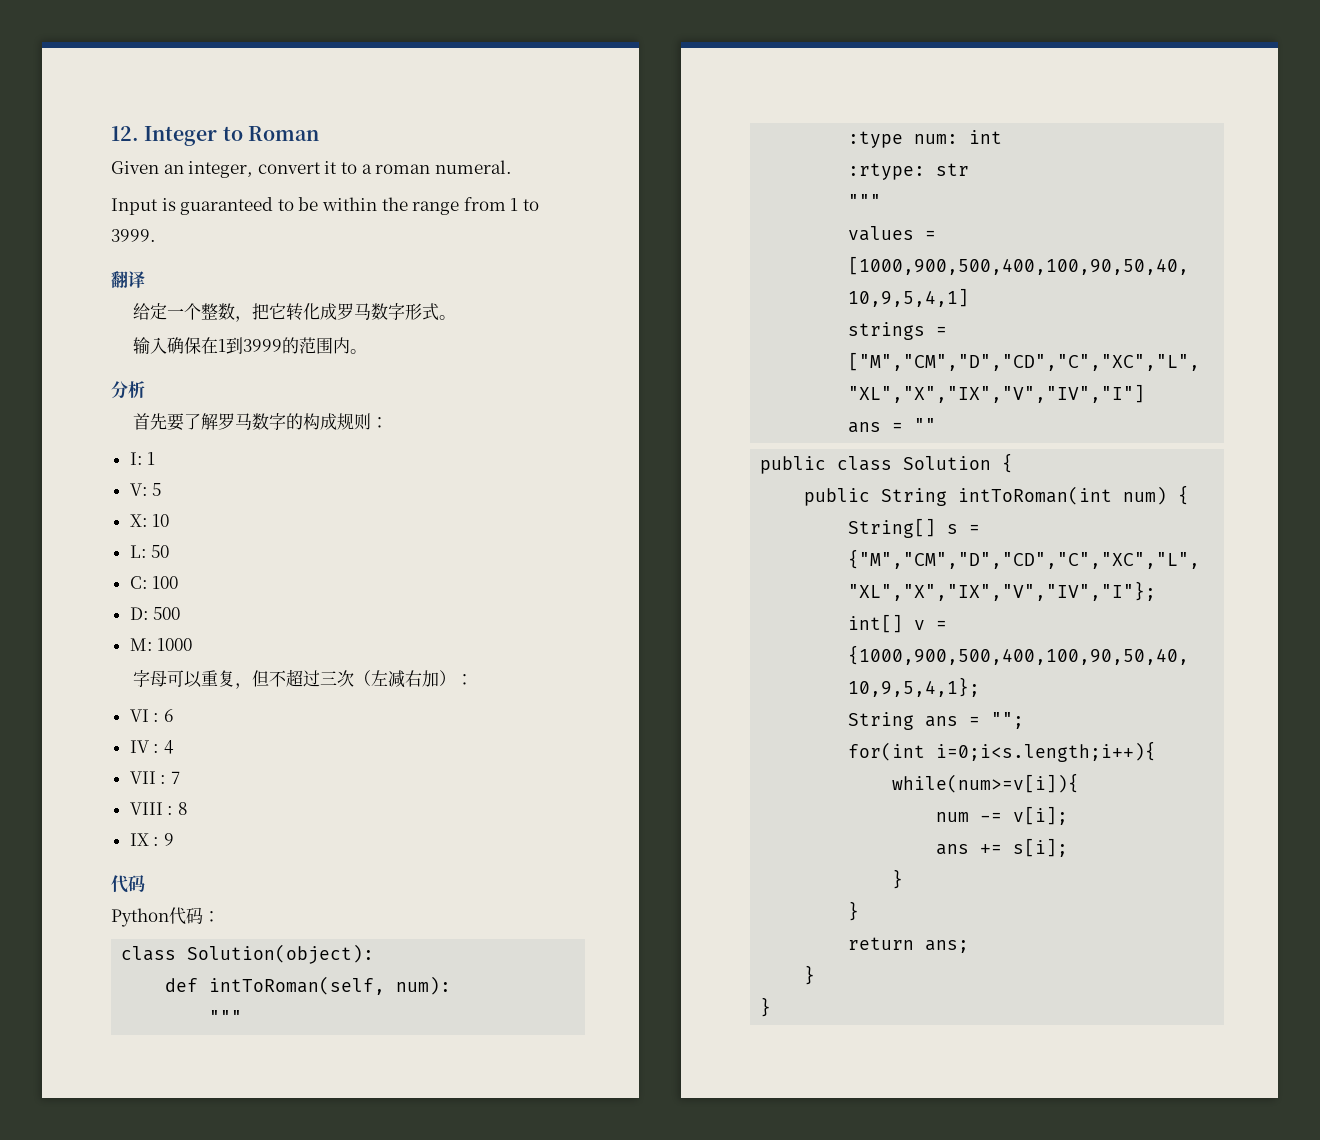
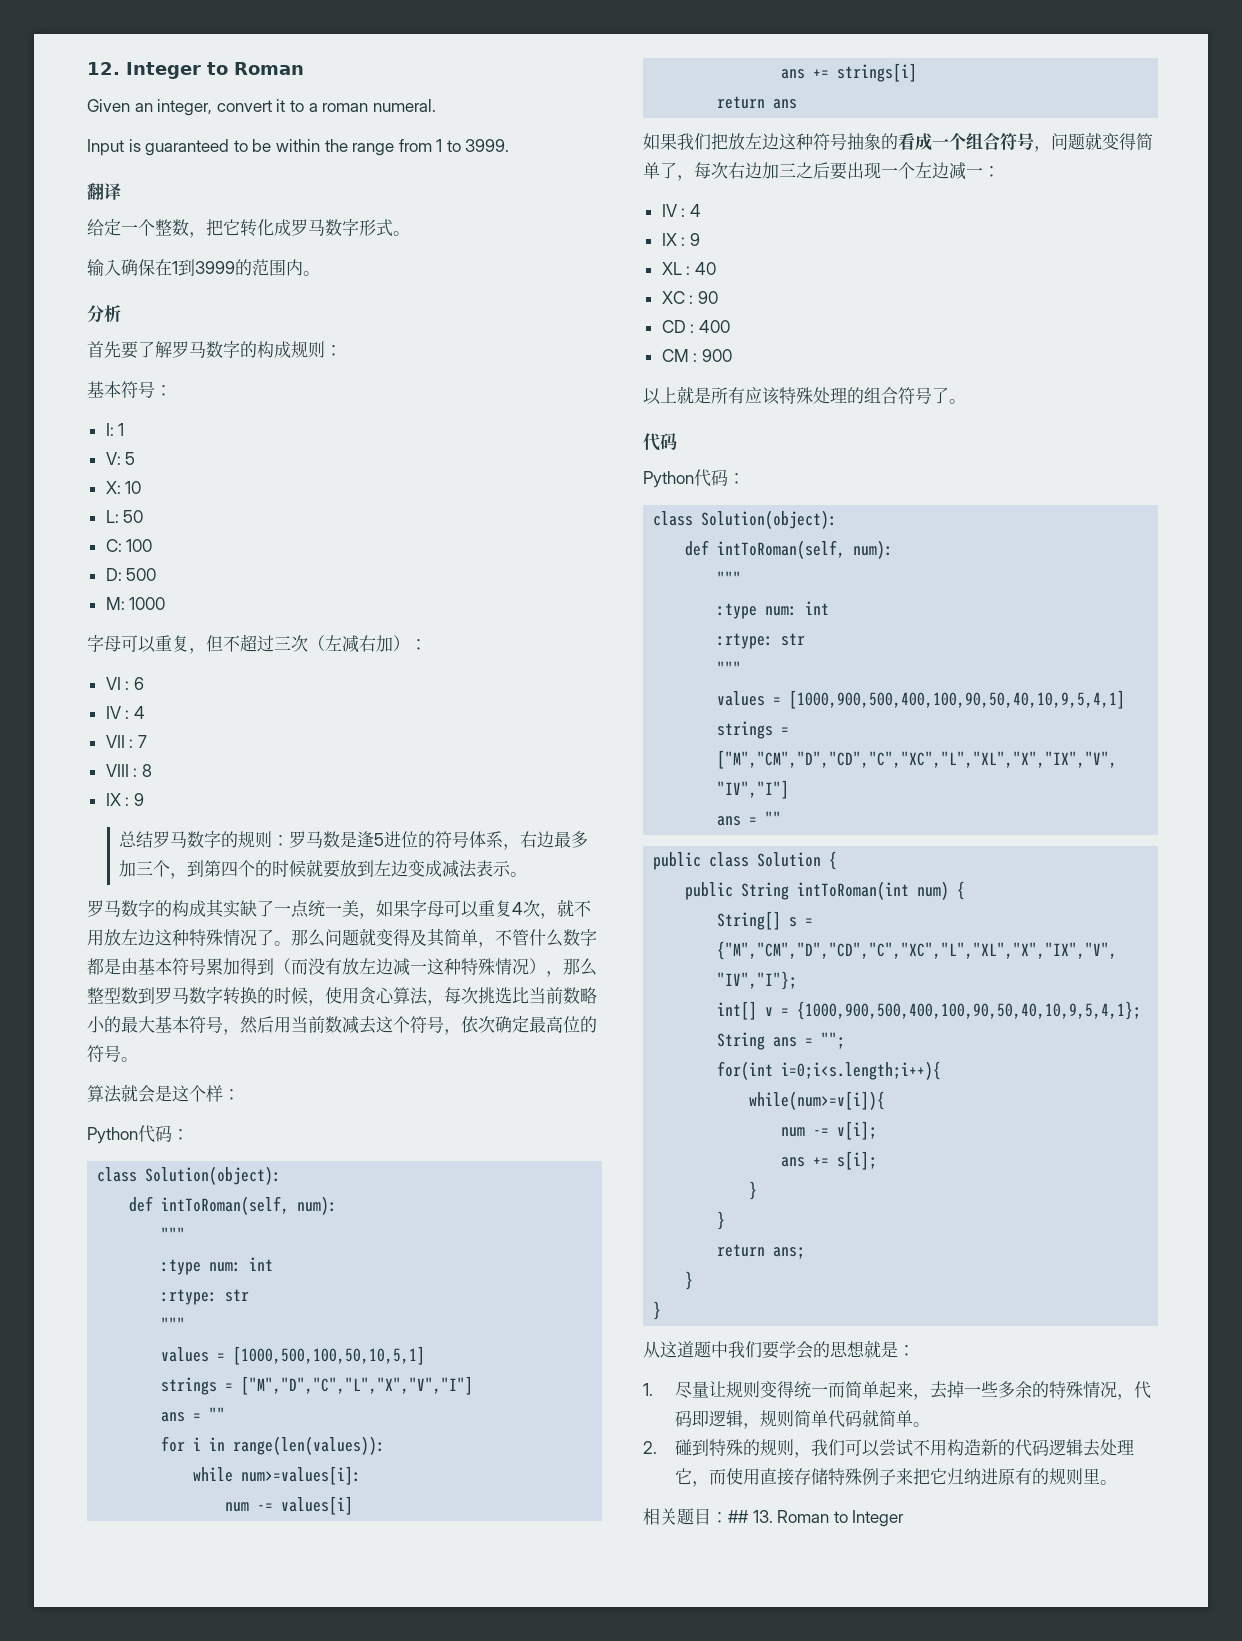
(389, 422) none -> [87,381,172,398] // 基本符号：
(174, 839) none -> [119,831,589,850] [119,859,528,879] [87,899,591,919] [87,928,597,948] [87,958,597,977] [87,987,597,1006] [87,1016,597,1035] [87,1045,138,1062] [87,1084,240,1103] [87,1125,189,1144] [97,1166,282,1185] [129,1196,338,1215] [161,1227,186,1241] [161,1257,274,1275] [161,1289,250,1305] [161,1317,186,1331] [161,1346,426,1365] [161,1376,474,1395] [161,1407,226,1422] [161,1436,386,1455] [193,1466,362,1485] [225,1496,354,1515] [781,63,918,82] [717,96,798,109] [643,132,1153,152] [643,162,1000,181] [661,204,701,217] [661,233,700,246] [661,262,716,275] [661,291,718,304] [661,320,730,333] [661,349,732,362] [643,386,966,405] // 总结罗马数字的规则：罗马数是逢5进位的符号体系，右边最多加三个，到第四个的时候就要放到左边变成减法表示。 // 罗马数字的构成其实缺了一点统一美，如果字母可以重复4次，就不用放左边这种特殊情况了。那么问题就变得及其简单，不管什么数字都是由基本符号累加得到（而没有放左边减一这种特殊情况），那么整型数到罗马数字转换的时候，使用贪心算法，每次挑选比当前数略小的最大基本符号，然后用当前数减去这个符号，依次确定最高位的符号。 // 算法就会是这个样： // Python代码： // class Solution(object): // def intToRoman(self, num): // """ // :type num: int // :rtype: str // """ // values = [1000,500,100,50,10,5,1] // strings = ["M","D","C","L","X","V","I"] // ans = "" // for i in range(len(values)): // while num>=values[i]: // num -= values[i] // ans += strings[i] // return ans // 如果我们把放左边这种符号抽象的看成一个组合符号，问题就变得简单了，每次右边加三之后要出现一个左边减一： // IV : 4 // IX : 9 // XL : 40 // XC : 90 // CD : 400 // CM : 900 // 以上就是所有应该特殊处理的组合符号了。
(772, 1007) none -> [643,1340,915,1359] [643,1381,1152,1400] [675,1409,931,1429] [643,1439,1135,1458] [675,1468,1118,1487] [643,1508,905,1527] // 从这道题中我们要学会的思想就是： // 1.尽量让规则变得统一而简单起来，去掉一些多余的特殊情况，代码即逻辑，规则简单代码就简单。 // 2.碰到特殊的规则，我们可以尝试不用构造新的代码逻辑去处理它，而使用直接存储特殊例子来把它归纳进原有的规则里。 // 相关题目：## 13. Roman to Integer

